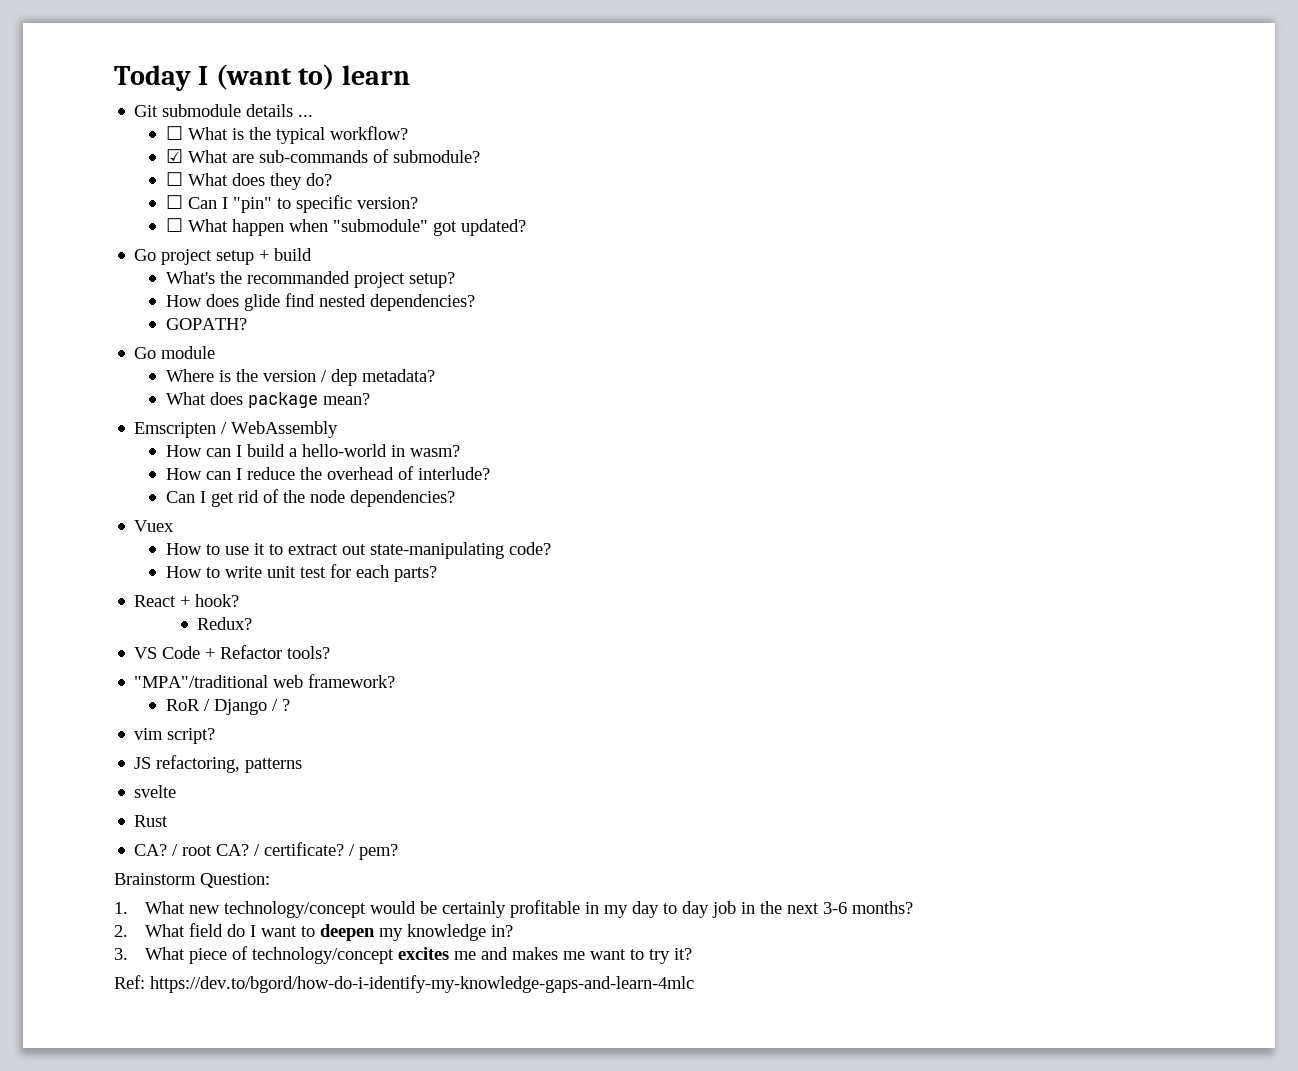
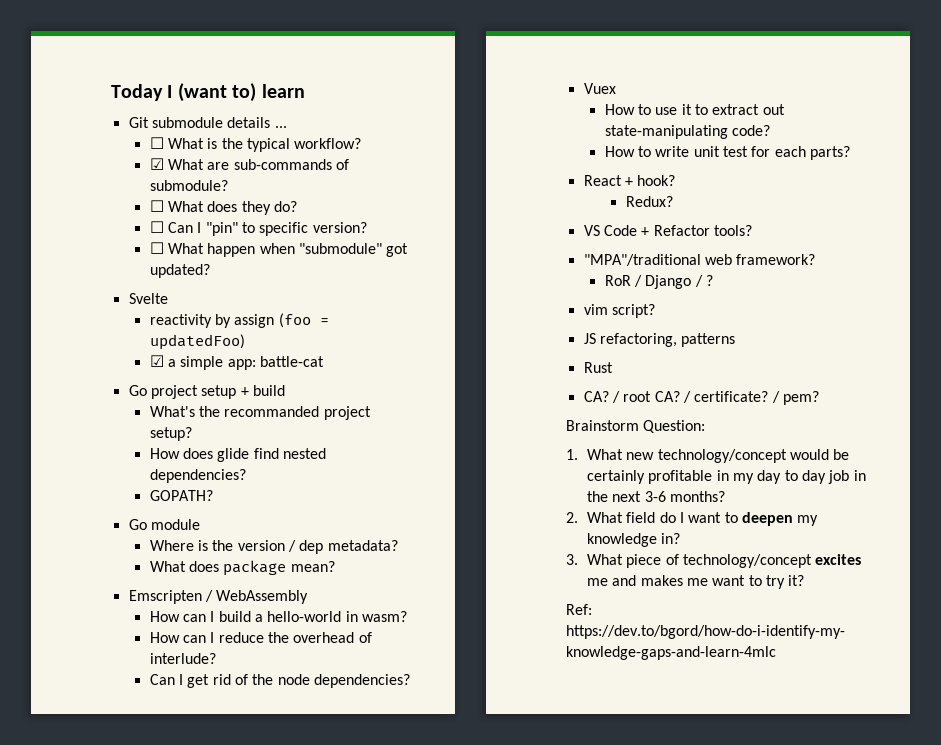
(526, 227) none -> [128,293,168,304] [149,313,329,328] [149,334,245,350] [149,355,325,370] // Svelte // reactivity by assign (foo = updatedFoo) // ☑ a simple app: battle-cat
[134,785,177,798] // svelte -> (736, 340) none

